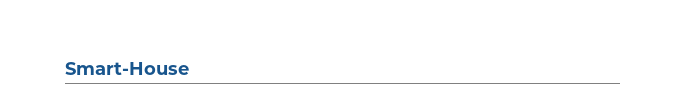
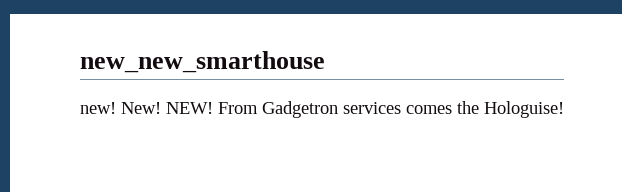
[65,62,189,75] Smart-House -> [80,51,325,73] [80,101,564,118] new_new_smarthouse // new! New! NEW! From Gadgetron services comes the Hologuise!

